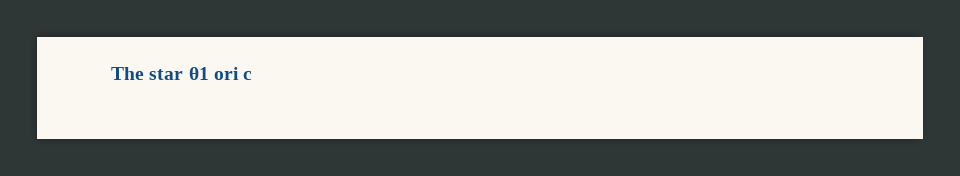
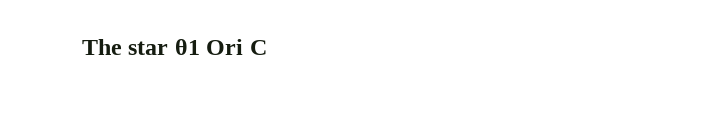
[213,67,253,80] ori c -> [206,39,267,55] Ori C

